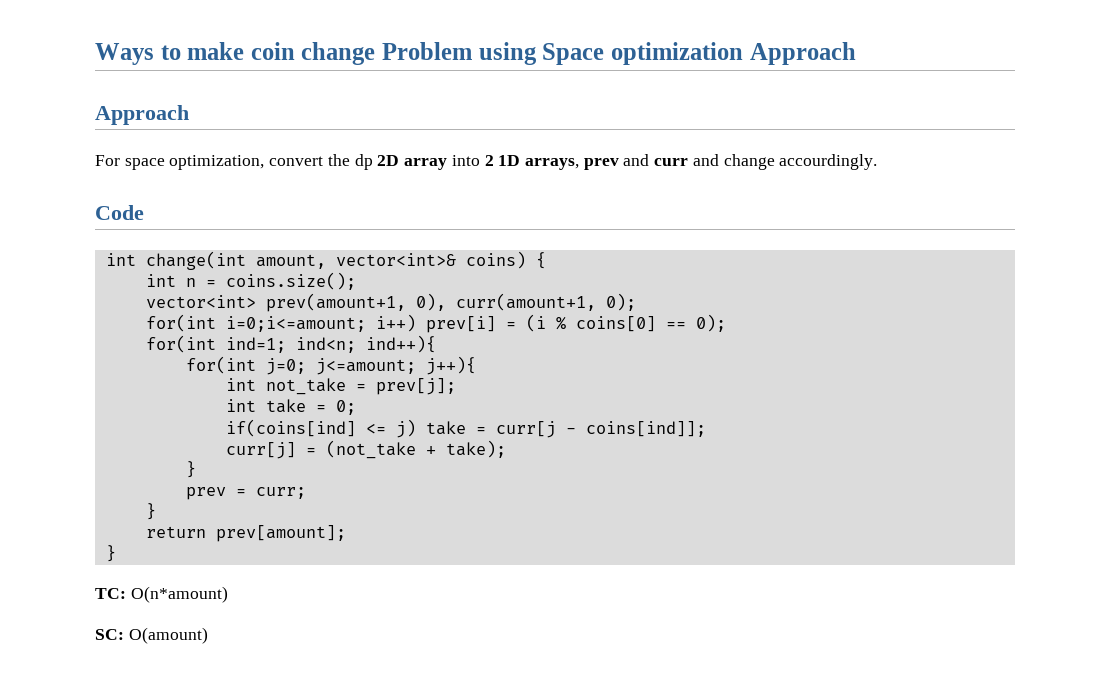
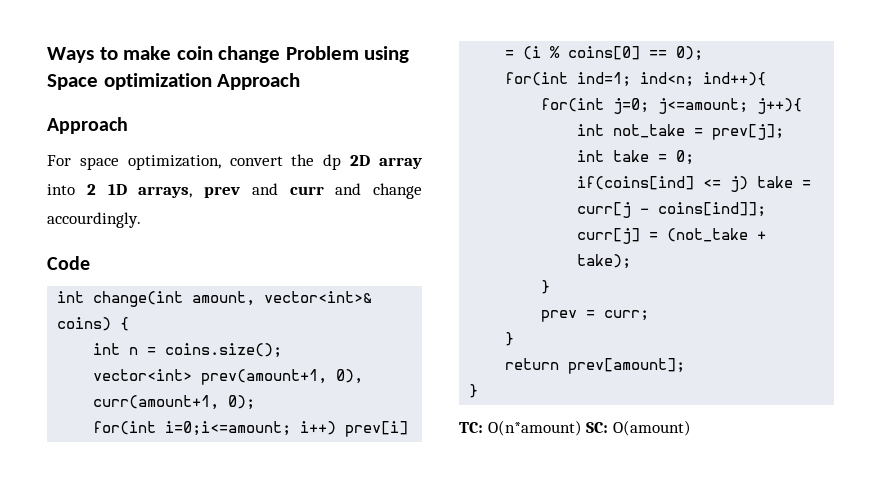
(228, 594) // -> (582, 428) none

